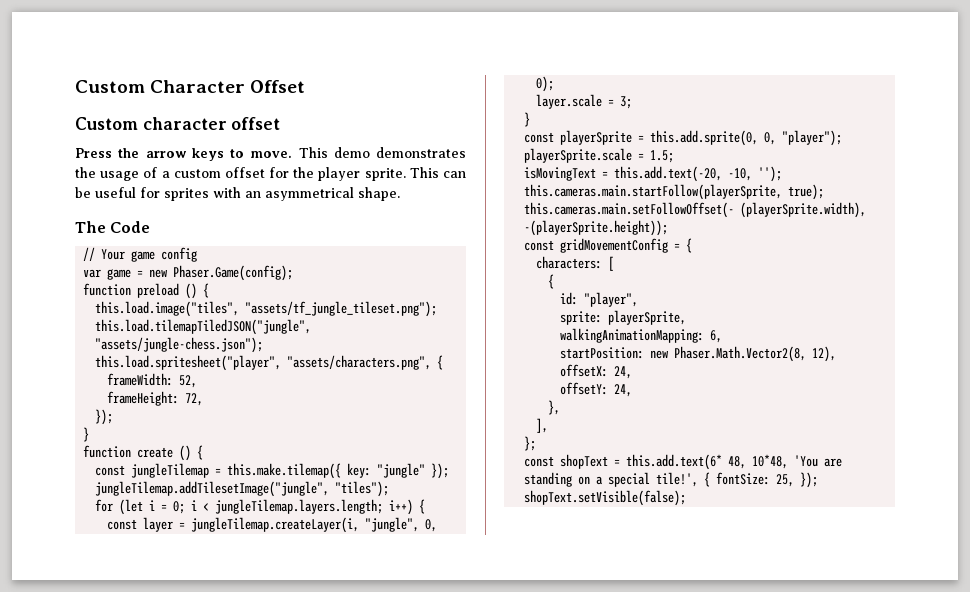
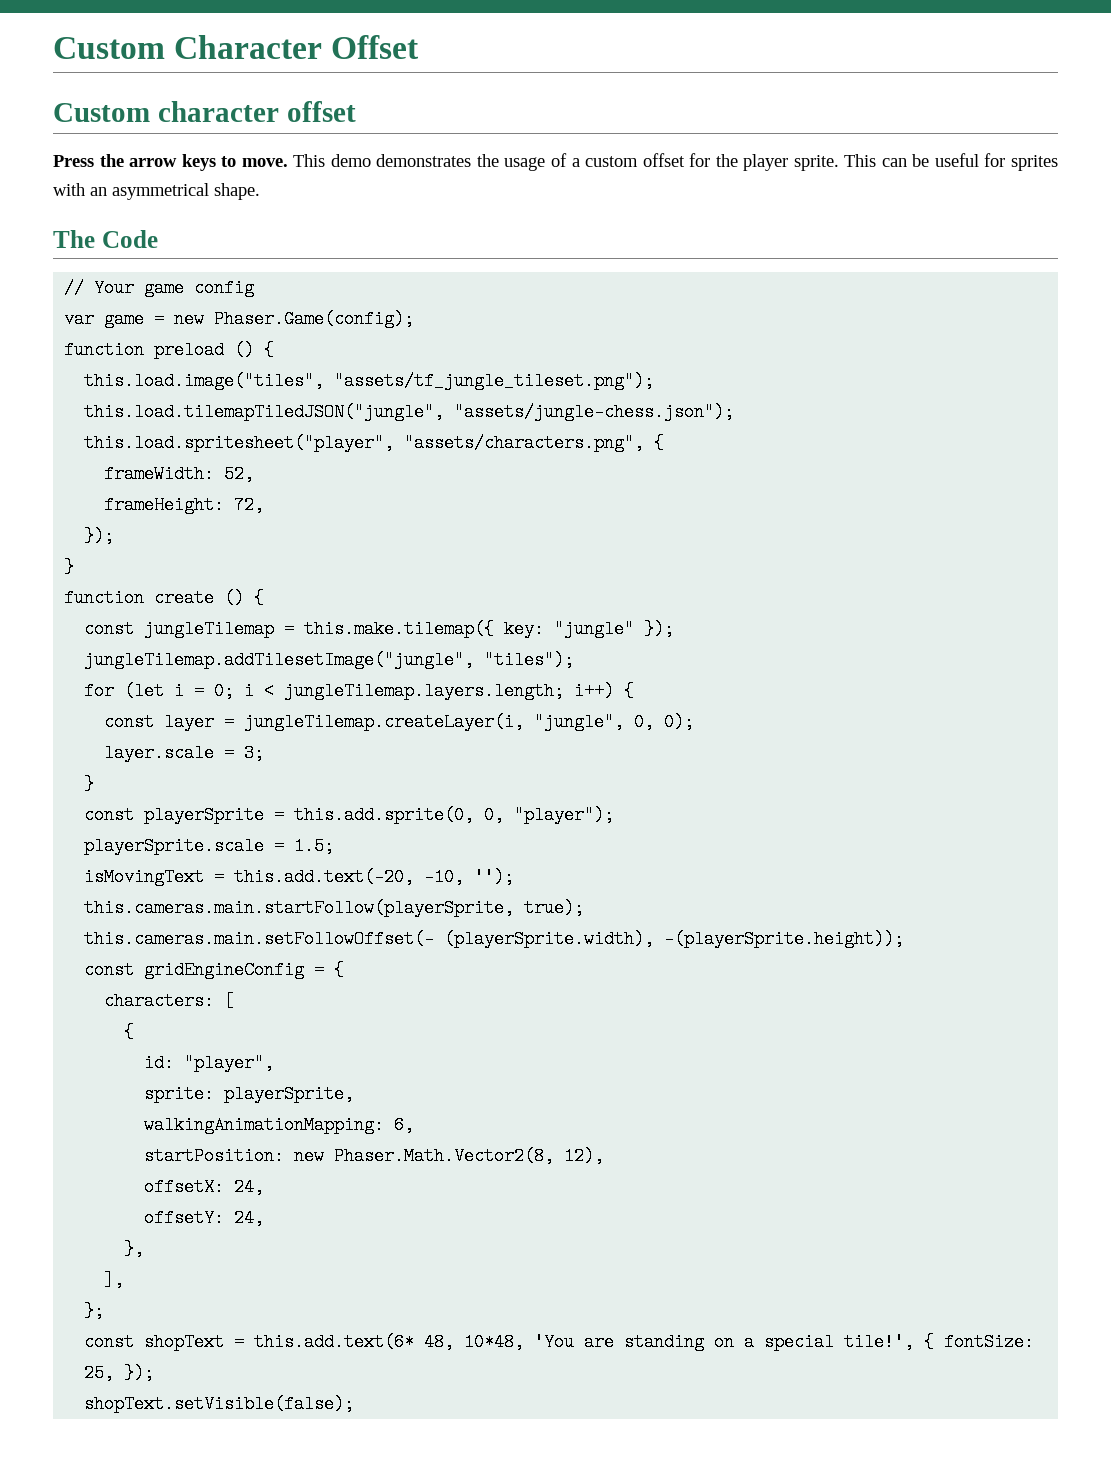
[560,238,669,253] gridMovementConfig -> [144,961,305,979] gridEngineConfig

